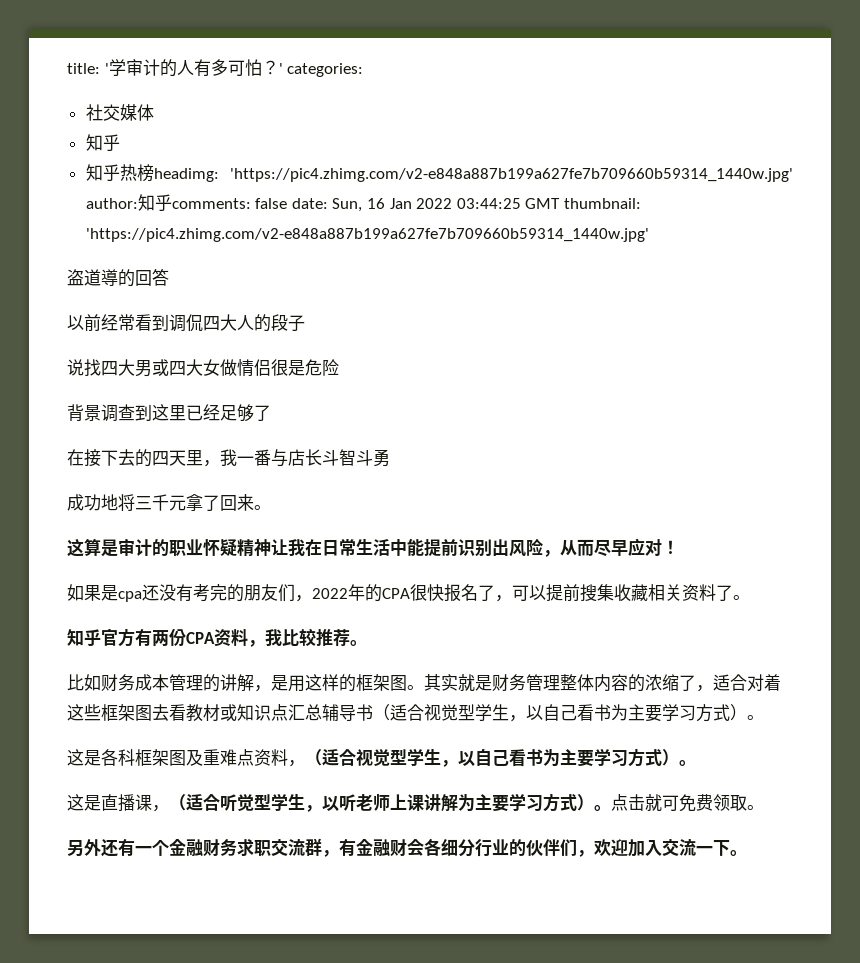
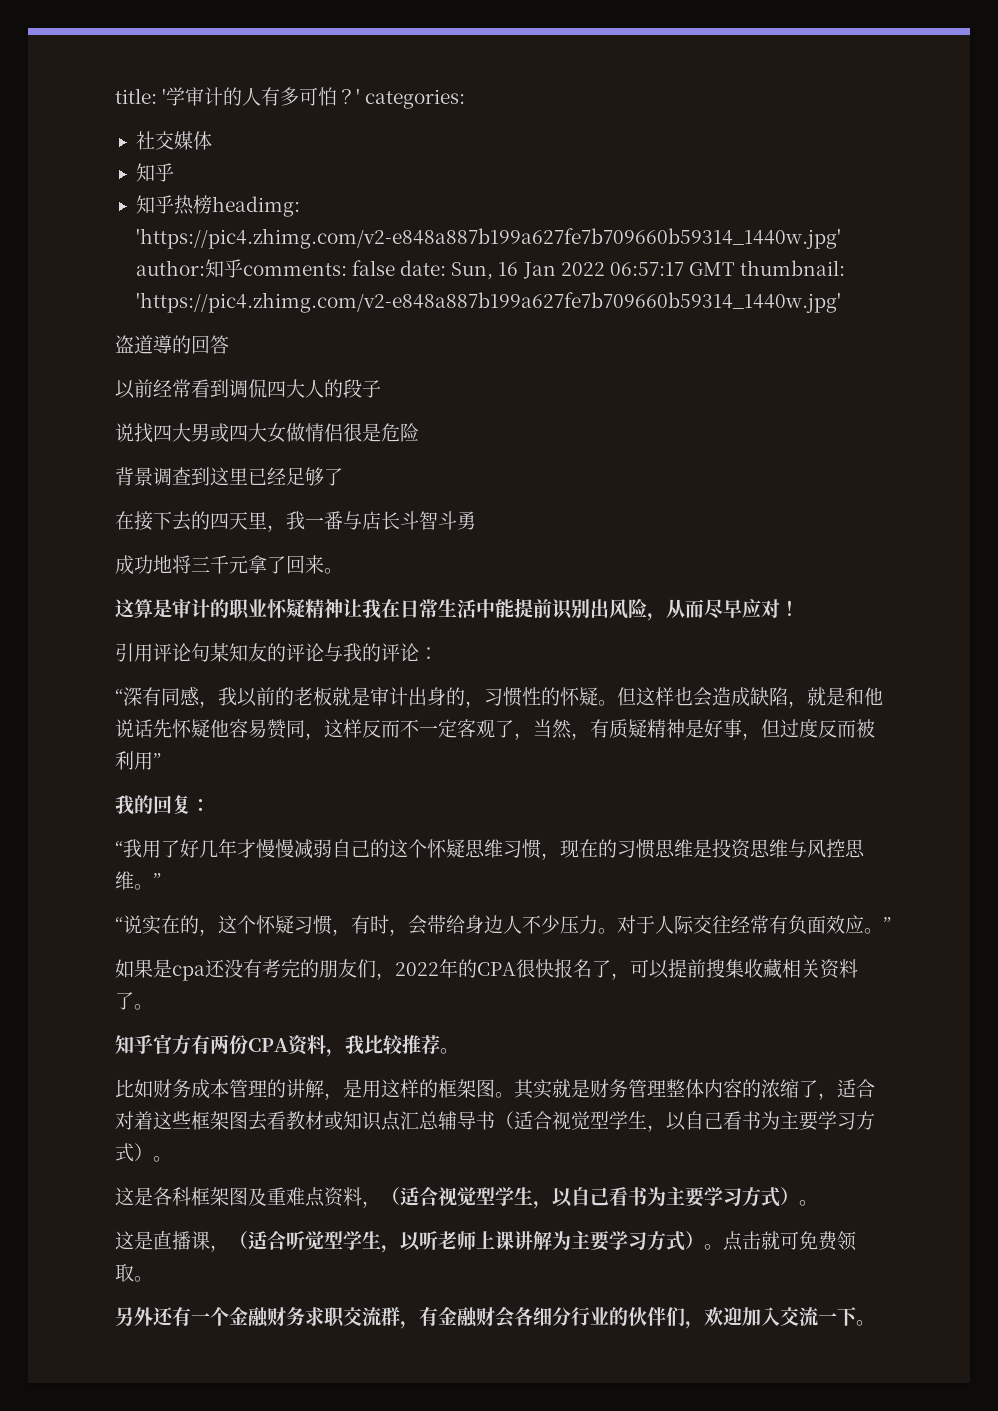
[456,198,521,209] 03:44:25 -> [609,262,684,276] 06:57:17
(679, 547) none -> [115,643,438,662] [115,687,883,708] [115,719,875,740] [115,751,161,770] [115,795,210,815] [115,839,865,860] [115,871,161,890] [115,915,891,936] // 引用评论句某知友的评论与我的评论： // “深有同感，我以前的老板就是审计出身的，习惯性的怀疑。但这样也会造成缺陷，就是和他说话先怀疑他容易赞同，这样反而不一定客观了，当然，有质疑精神是好事，但过度反而被利用” // 我的回复： // “我用了好几年才慢慢减弱自己的这个怀疑思维习惯，现在的习惯思维是投资思维与风控思维。” // “说实在的，这个怀疑习惯，有时，会带给身边人不少压力。对于人际交往经常有负面效应。”

